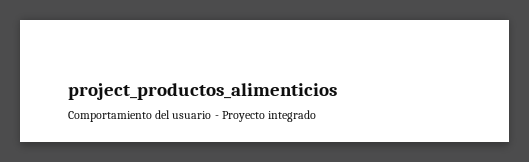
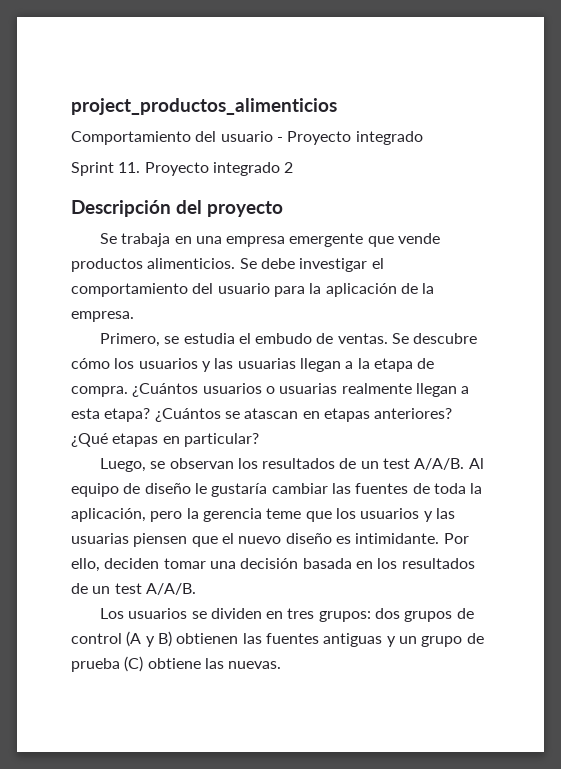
(317, 116) none -> [71,162,294,176] [71,200,283,217] [99,233,441,247] [71,258,384,272] [71,283,435,297] [71,311,134,322] [99,333,478,347] [71,358,435,372] [71,383,470,397] [71,408,453,422] [71,433,259,447] [99,458,484,472] [71,483,483,497] [71,508,455,522] [71,533,469,547] [71,558,475,572] [71,583,196,595] [99,608,474,622] [71,631,484,647] [71,656,282,672] // Sprint 11. Proyecto integrado 2 // Descripción del proyecto // Se trabaja en una empresa emergente que vende productos alimenticios. Se debe investigar el comportamiento del usuario para la aplicación de la empresa. // Primero, se estudia el embudo de ventas. Se descubre cómo los usuarios y las usuarias llegan a la etapa de compra. ¿Cuántos usuarios o usuarias realmente llegan a esta etapa? ¿Cuántos se atascan en etapas anteriores? ¿Qué etapas en particular? // Luego, se observan los resultados de un test A/A/B. Al equipo de diseño le gustaría cambiar las fuentes de toda la aplicación, pero la gerencia teme que los usuarios y las usuarias piensen que el nuevo diseño es intimidante. Por ello, deciden tomar una decisión basada en los resultados de un test A/A/B. // Los usuarios se dividen en tres grupos: dos grupos de control (A y B) obtienen las fuentes antiguas y un grupo de prueba (C) obtiene las nuevas.

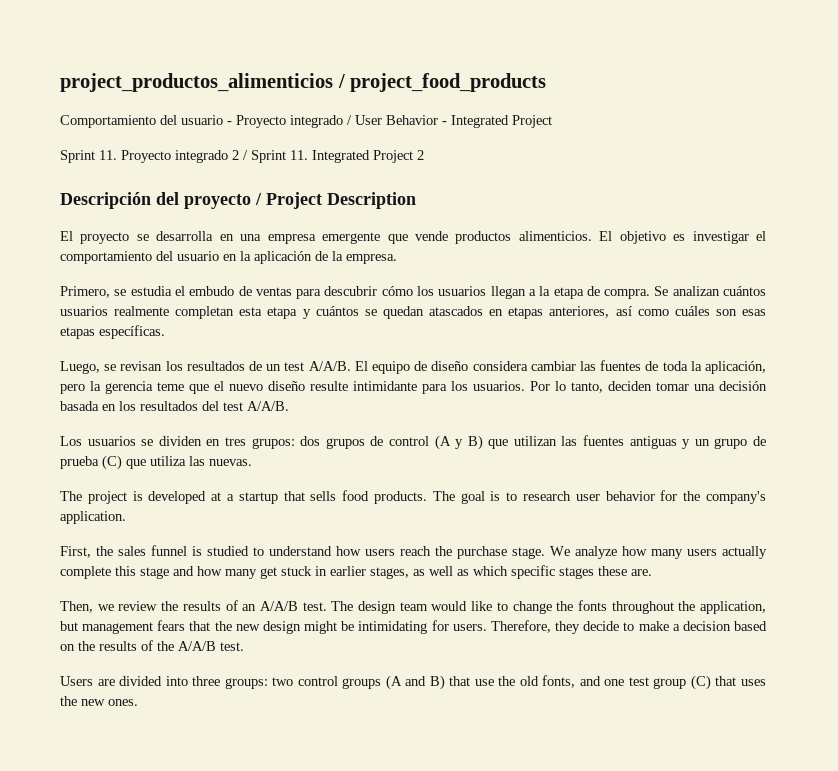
(337, 106) none -> [337,73,547,92] / project_food_products
(423, 138) none -> [347,115,552,128] / User Behavior - Integrated Project
[71,200,283,217] [99,233,171,247] // Descripción del proyecto // Se trabaja -> [243,150,424,163] [60,192,416,209] [60,231,214,244] / Sprint 11. Integrated Project 2 // Descripción del proyecto / Project Description // El proyecto se desarrolla
[239,258,295,269] Se debe -> [599,231,686,244] El objetivo es
[273,286,305,297] para -> [223,254,237,261] en
[337,333,478,344] [71,358,296,372] ventas. Se descubre cómo los usuarios y las usuarias -> [255,286,487,299] ventas para descubrir cómo los usuarios
[132,383,470,397] [71,408,453,422] [71,433,259,447] ¿Cuántos usuarios o usuarias realmente llegan a esta etapa? ¿Cuántos se atascan en etapas anteriores? ¿Qué etapas en particular? -> [654,286,766,296] [60,306,767,319] [60,325,165,339] Se analizan cuántos usuarios realmente completan esta etapa y cuántos se quedan atascados en etapas anteriores, así como cuáles son esas etapas específicas.
[169,458,484,470] observan los resultados de un test A/A/B. Al -> [120,361,368,371] revisan los resultados de un test A/A/B. El
[194,483,268,497] le gustaría -> [472,361,528,371] considera
[335,508,455,522] [71,533,469,547] [71,558,100,572] los usuarios y las usuarias piensen que el nuevo diseño es intimidante. Por ello, -> [214,381,603,394] el nuevo diseño resulte intimidante para los usuarios. Por lo tanto,
[71,583,111,594] de un -> [202,401,219,411] del
[176,633,239,644] obtienen -> [488,436,557,449] que utilizan
[147,658,201,669] obtiene -> [126,456,186,469] que utiliza
(282, 665) none -> [60,490,766,504] [60,511,126,524] [60,545,767,559] [60,565,652,579] [60,600,766,614] [60,620,767,634] [60,640,244,651] [60,675,766,690] [60,696,138,706] // The project is developed at a startup that sells food products. The goal is to research user behavior for the company's application. // First, the sales funnel is studied to understand how users reach the purchase stage. We analyze how many users actually complete this stage and how many get stuck in earlier stages, as well as which specific stages these are. // Then, we review the results of an A/A/B test. The design team would like to change the fonts throughout the application, but management fears that the new design might be intimidating for users. Therefore, they decide to make a decision based on the results of the A/A/B test. // Users are divided into three groups: two control groups (A and B) that use the old fonts, and one test group (C) that uses the new ones.

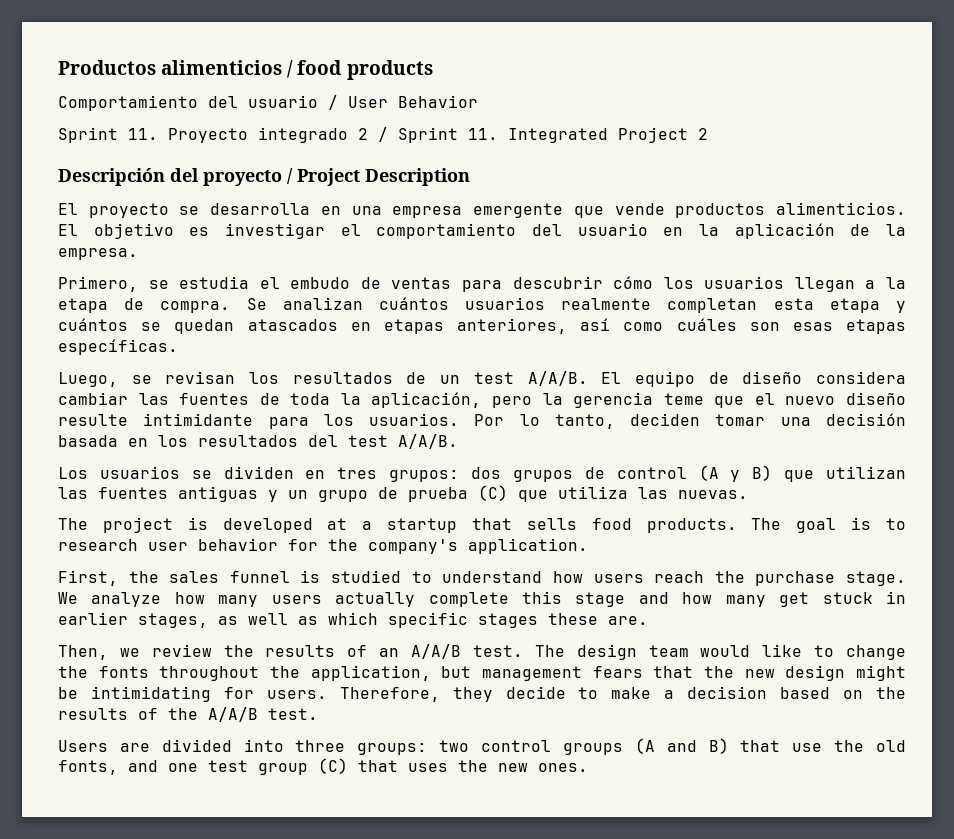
[60,73,547,92] project_productos_alimenticios / project_food_products -> [58,60,433,80] Productos alimenticios / food products
[227,115,343,128] - Proyecto integrado -> (318, 101) none
[442,115,552,128] - Integrated Project -> (478, 101) none

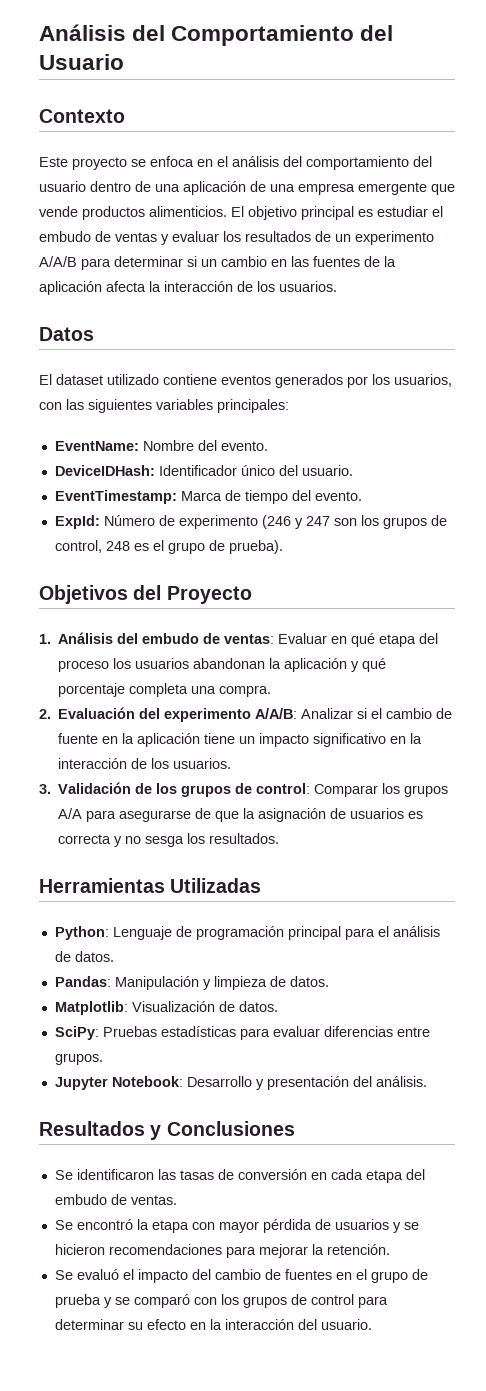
[58,60,433,80] [58,95,478,111] [58,127,708,143] [58,168,470,186] [58,203,341,218] Productos alimenticios / food products // Comportamiento del usuario / User Behavior // Sprint 11. Proyecto integrado 2 / Sprint 11. Integrated Project 2 // Descripción del proyecto / Project Description // El proyecto se desarrolla en -> [39,24,394,46] [39,54,124,70] [39,109,125,123] [39,156,432,170] [39,181,266,195] Análisis del Comportamiento del Usuario // Contexto // Este proyecto se enfoca en el análisis del comportamiento del usuario dentro de una aplicación de
[189,223,906,239] [58,248,138,260] [58,276,906,292] [58,297,906,313] [58,318,906,334] [58,339,178,355] [58,371,907,387] [58,392,906,408] [58,413,906,429] [58,434,458,449] [58,465,907,482] [58,485,748,502] [58,517,907,533] [58,538,588,554] [58,570,907,586] [58,591,907,607] [58,612,648,628] [58,644,907,660] [58,665,906,681] [58,686,906,702] [58,707,318,722] [58,738,907,755] [58,758,588,775] es investigar el comportamiento del usuario en la aplicación de la empresa. // Primero, se estudia el embudo de ventas para descubrir cómo los usuarios llegan a la etapa de compra. Se analizan cuántos usuarios realmente completan esta etapa y cuántos se quedan atascados en etapas anteriores, así como cuáles son esas etapas específicas. // Luego, se revisan los resultados de un test A/A/B. El equipo de diseño considera cambiar las fuentes de toda la aplicación, pero la gerencia teme que el nuevo diseño resulte intimidante para los usuarios. Por lo tanto, deciden tomar una decisión basada en los resultados del test A/A/B. // Los usuarios se dividen en tres grupos: dos grupos de control (A y B) que utilizan las fuentes antiguas y un grupo de prueba (C) que utiliza las nuevas. // The project is developed at a startup that sells food products. The goal is to research user behavior for the company's application. // First, the sales funnel is studied to understand how users reach the purchase stage. We analyze how many users actually complete this stage and how many get stuck in earlier stages, as well as which specific stages these are. // Then, we review the results of an A/A/B test. The design team would like to change the fonts throughout the application, but management fears that the new design might be intimidating for users. Therefore, they decide to make a decision based on the results of the A/A/B test. // Users are divided into three groups: two control groups (A and B) that use the old fonts, and one test group (C) that uses the new ones. -> [301,206,443,220] [39,231,434,245] [39,256,396,270] [39,281,337,295] [39,327,94,341] [39,374,452,388] [39,399,289,413] [54,440,268,451] [54,465,353,476] [54,490,362,504] [54,515,447,529] [54,540,283,554] [39,585,252,604] [39,632,439,647] [58,658,387,672] [58,683,272,697] [39,707,453,722] [58,733,423,747] [58,758,232,769] [39,782,449,797] [58,808,424,822] [58,833,280,847] [39,878,262,893] [54,926,440,940] [54,951,114,962] [54,976,329,990] [54,1001,278,1015] [54,1026,430,1040] [54,1053,103,1065] [54,1076,427,1090] [39,1121,295,1140] [54,1169,425,1183] [54,1194,177,1205] [54,1219,419,1233] [54,1244,390,1258] [54,1269,428,1283] [54,1294,388,1308] [54,1319,372,1330] principal es estudiar el embudo de ventas y evaluar los resultados de un experimento A/A/B para determinar si un cambio en las fuentes de la aplicación afecta la interacción de los usuarios. // Datos // El dataset utilizado contiene eventos generados por los usuarios, con las siguientes variables principales: // EventName: Nombre del evento. // DeviceIDHash: Identificador único del usuario. // EventTimestamp: Marca de tiempo del evento. // ExpId: Número de experimento (246 y 247 son los grupos de control, 248 es el grupo de prueba). // Objetivos del Proyecto // 1. Análisis del embudo de ventas: Evaluar en qué etapa del proceso los usuarios abandonan la aplicación y qué porcentaje completa una compra. // 2. Evaluación del experimento A/A/B: Analizar si el cambio de fuente en la aplicación tiene un impacto significativo en la interacción de los usuarios. // 3. Validación de los grupos de control: Comparar los grupos A/A para asegurarse de que la asignación de usuarios es correcta y no sesga los resultados. // Herramientas Utilizadas // Python: Lenguaje de programación principal para el análisis de datos. // Pandas: Manipulación y limpieza de datos. // Matplotlib: Visualización de datos. // SciPy: Pruebas estadísticas para evaluar diferencias entre grupos. // Jupyter Notebook: Desarrollo y presentación del análisis. // Resultados y Conclusiones // Se identificaron las tasas de conversión en cada etapa del embudo de ventas. // Se encontró la etapa con mayor pérdida de usuarios y se hicieron recomendaciones para mejorar la retención. // Se evaluó el impacto del cambio de fuentes en el grupo de prueba y se comparó con los grupos de control para determinar su efecto en la interacción del usuario.

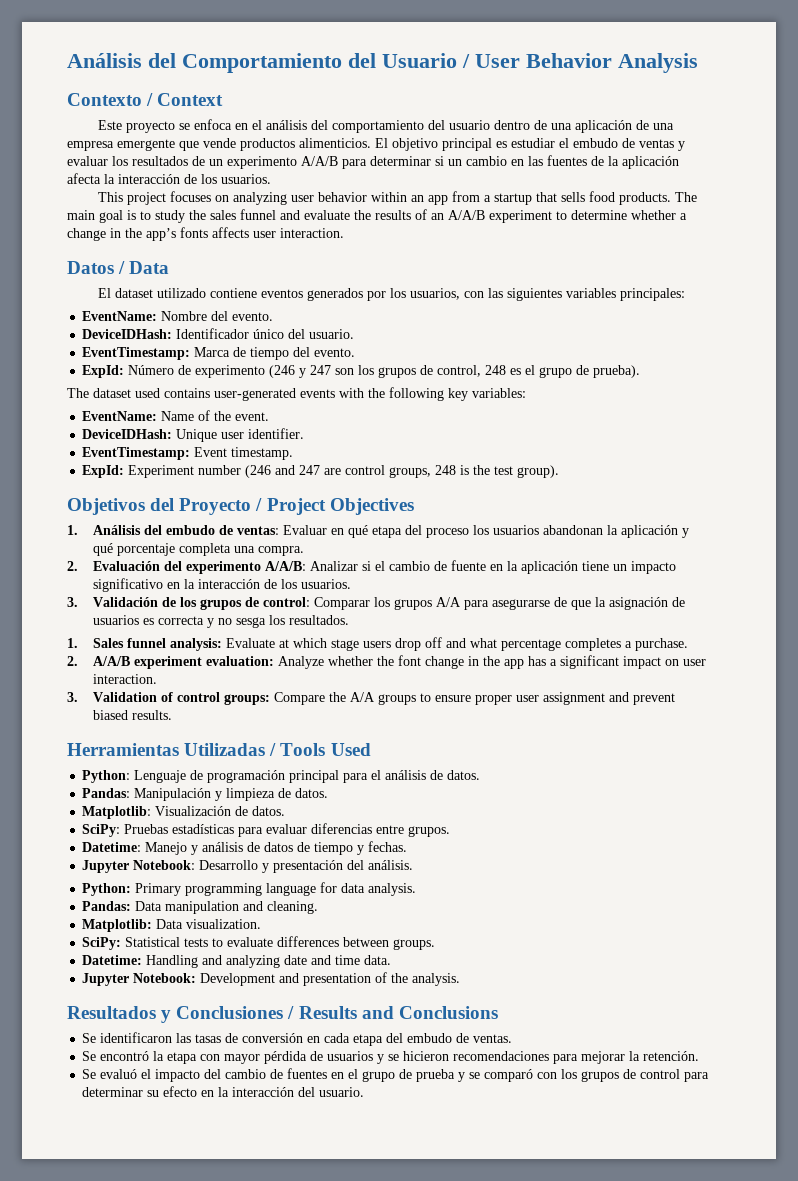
(124, 62) none -> [462,53,698,73] / User Behavior Analysis
(125, 116) none -> [146,93,224,106] / Context
(337, 286) none -> [98,191,698,205] [67,209,687,223] [67,227,344,241] // This project focuses on analyzing user behavior within an app from a startup that sells food products. The main goal is to study the sales funnel and evaluate the results of an A/A/B experiment to determine whether a change in the app’s fonts affects user interaction.
(94, 334) none -> [118,261,170,274] / Data
(283, 547) none -> [67,387,526,401] [82,410,270,421] [82,428,305,442] [82,447,294,460] [82,465,560,478] // The dataset used contains user-generated events with the following key variables: // EventName: Name of the event. // DeviceIDHash: Unique user identifier. // EventTimestamp: Event timestamp. // ExpId: Experiment number (246 and 247 are control groups, 248 is the test group).
(252, 595) none -> [255,498,414,515] / Project Objectives
(280, 838) none -> [67,637,688,651] [67,655,706,669] [92,674,157,684] [67,692,675,705] [92,710,172,720] // 1. Sales funnel analysis: Evaluate at which stage users drop off and what percentage completes a purchase. // 2. A/A/B experiment evaluation: Analyze whether the font change in the app has a significant impact on user interaction. // 3. Validation of control groups: Compare the A/A groups to ensure proper user assignment and prevent biased results.
(262, 885) none -> [269,743,371,756] / Tools Used
(103, 1059) none -> [82,841,408,855] // Datetime: Manejo y análisis de datos de tiempo y fechas.
(427, 1081) none -> [82,882,417,896] [82,901,319,914] [82,919,262,932] [82,936,436,950] [82,955,392,968] [82,972,461,986] // Python: Primary programming language for data analysis. // Pandas: Data manipulation and cleaning. // Matplotlib: Data visualization. // SciPy: Statistical tests to evaluate differences between groups. // Datetime: Handling and analyzing date and time data. // Jupyter Notebook: Development and presentation of the analysis.
(295, 1128) none -> [287,1006,498,1019] / Results and Conclusions

